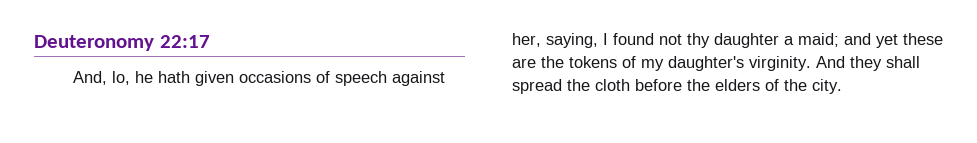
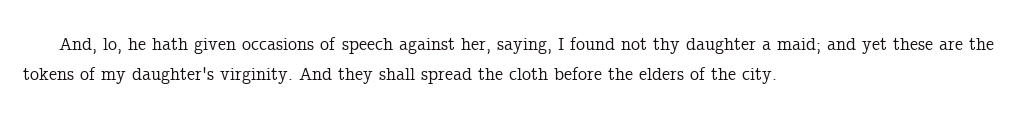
[34,35,210,51] Deuteronomy 22:17 // -> (59, 45) none

